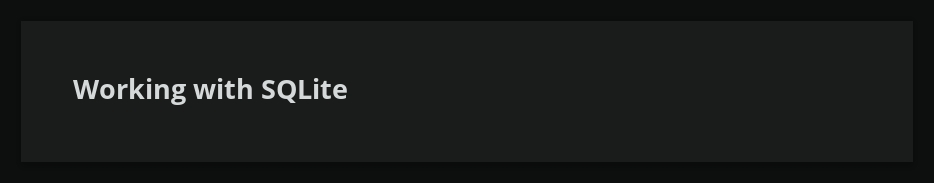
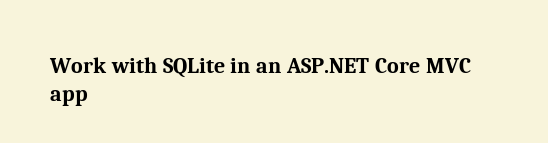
[73,78,186,105] Working -> [49,57,107,73] Work
(349, 90) none -> [230,58,471,73] [50,90,88,106] in an ASP.NET Core MVC app

